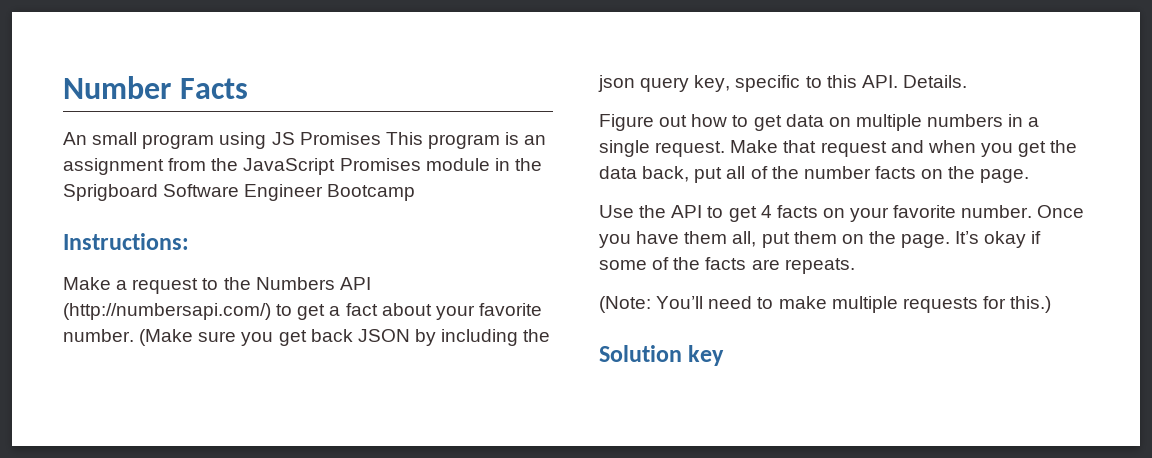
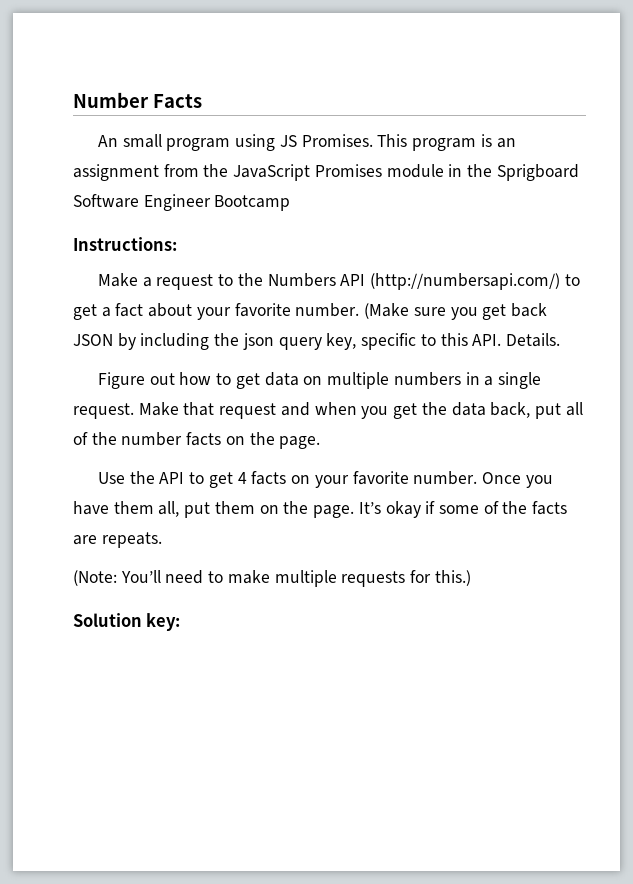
[299,132,381,145] Promises -> [301,134,373,147] Promises.
[688,345,725,366] key -> [146,613,181,631] key:

